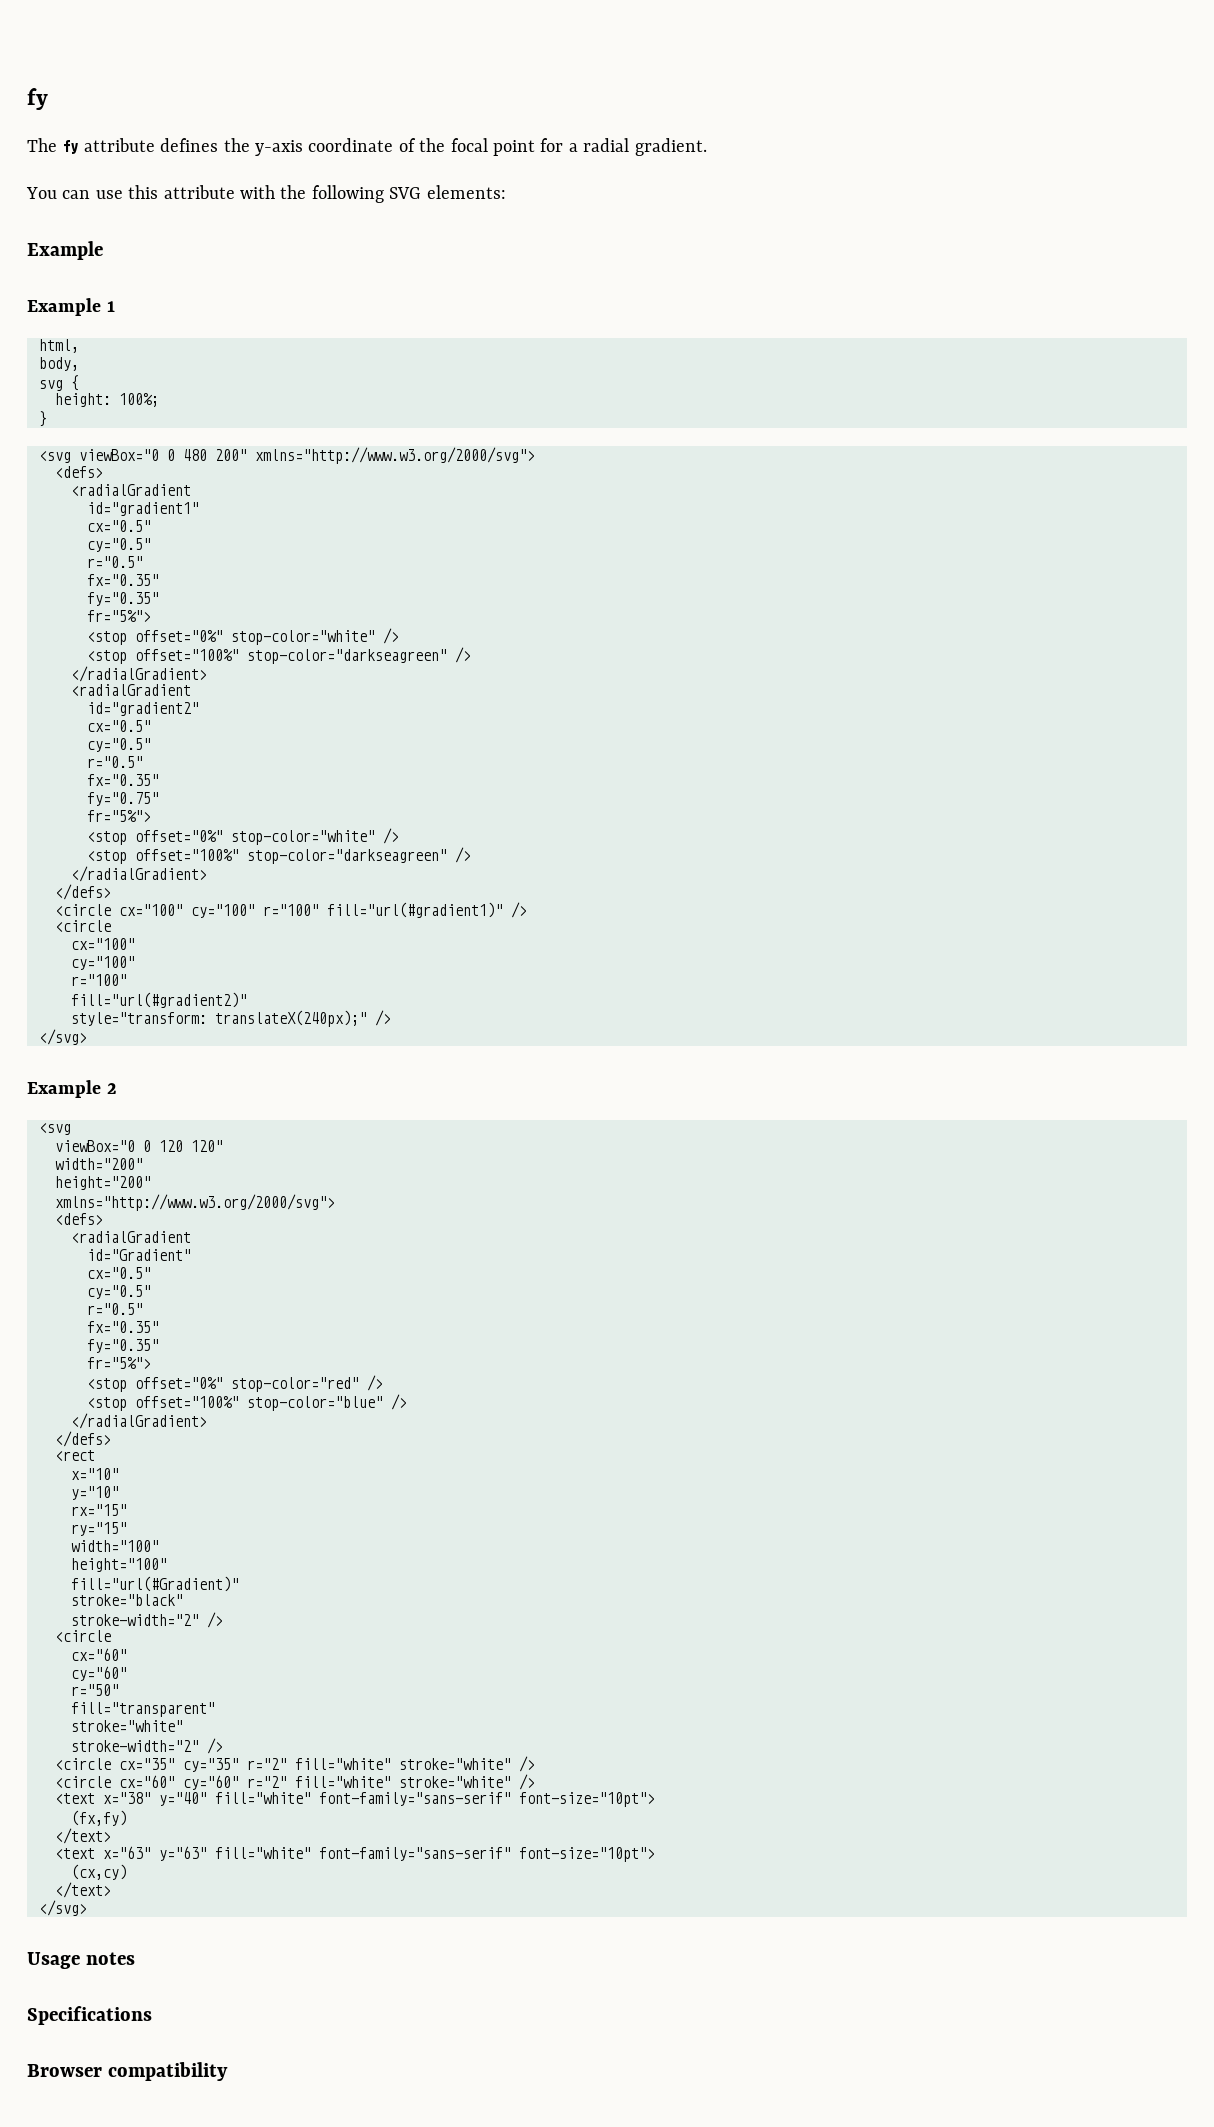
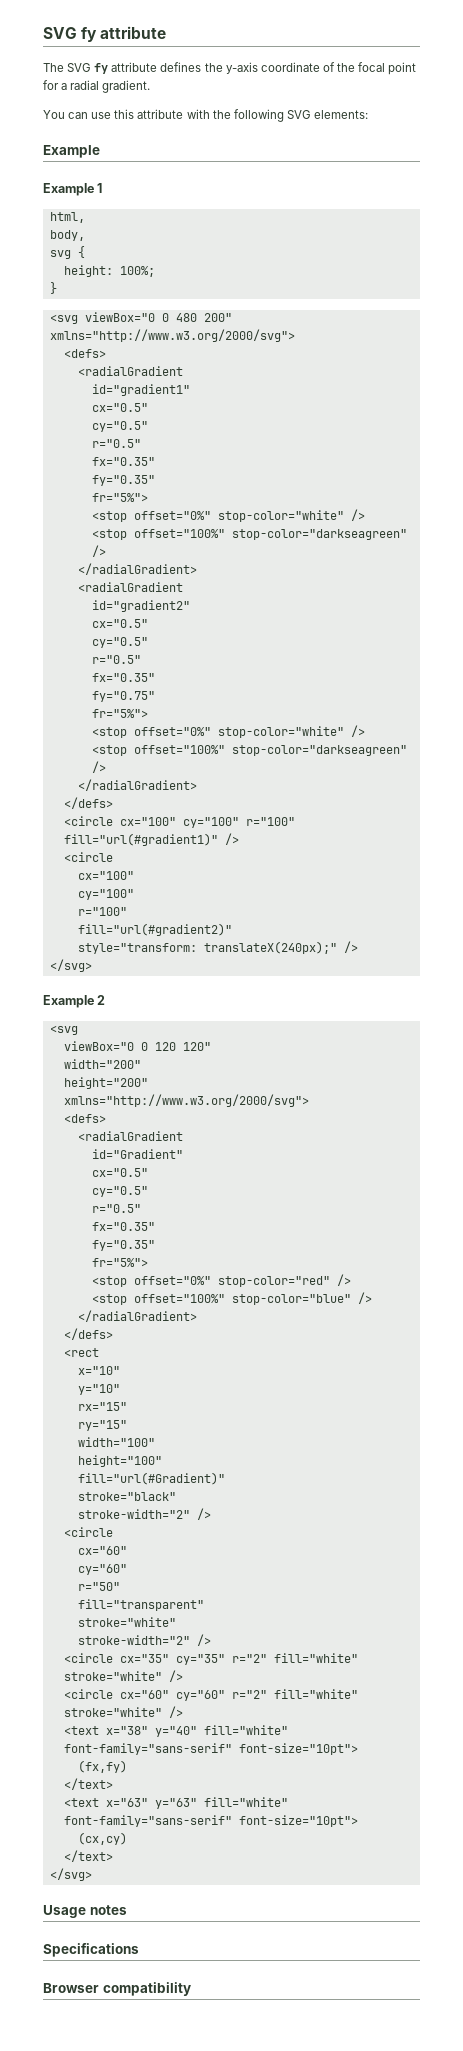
[27,88,48,110] fy -> [43,26,167,42] SVG fy attribute
(57, 145) none -> [67,63,92,72] SVG

